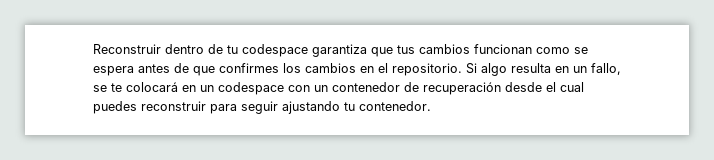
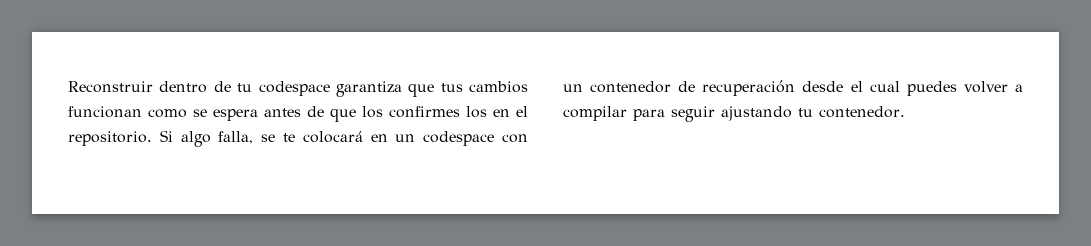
(215, 71) none -> [362,106,383,118] los
[305,63,356,73] cambios -> (487, 112) none
[511,63,621,75] resulta en un fallo, -> [218,131,254,144] falla,
[141,101,206,111] reconstruir -> [963,81,1023,93] [563,106,627,121] volver a compilar

